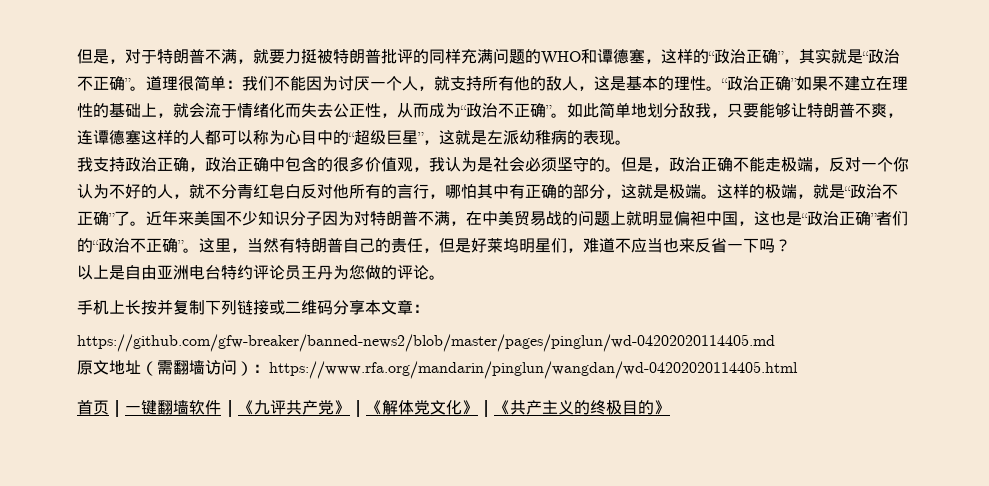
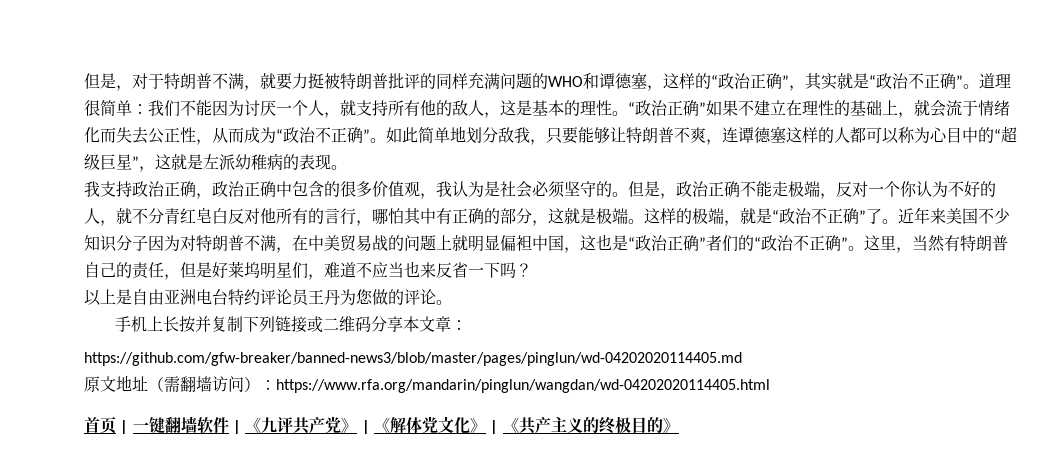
[77,334,775,352] https://github.com/gfw-breaker/banned-news2/blob/master/pages/pinglun/wd-04202020114405.md -> [84,352,742,366] https://github.com/gfw-breaker/banned-news3/blob/master/pages/pinglun/wd-04202020114405.md

